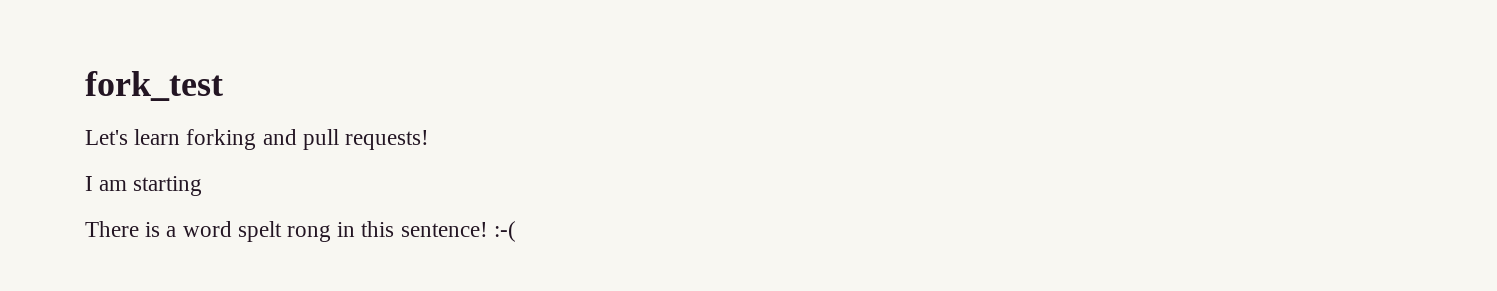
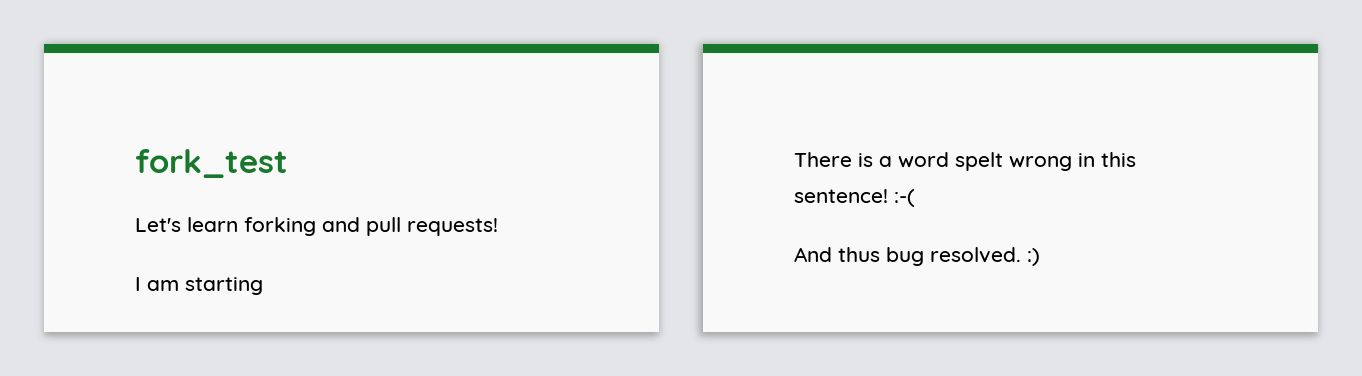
[287,225,332,242] rong -> [1009,156,1072,171] wrong
(516, 231) none -> [794,247,1040,266] // And thus bug resolved. :)

